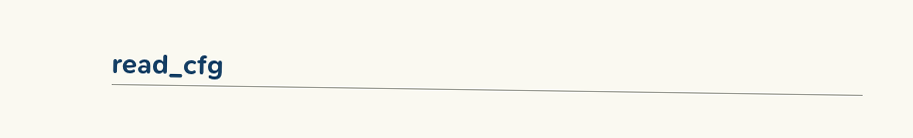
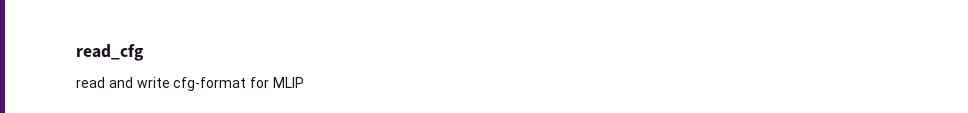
(225, 66) none -> [76,77,304,91] // read and write cfg-format for MLIP

